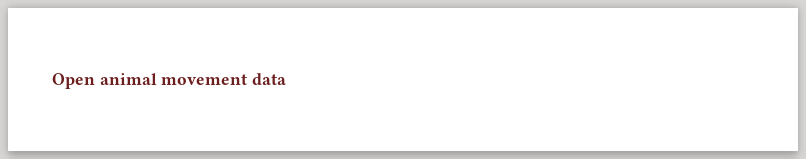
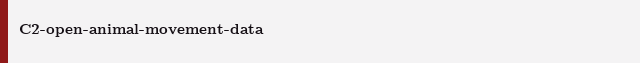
[52,73,287,89] Open animal movement data -> [19,24,264,37] C2-open-animal-movement-data

